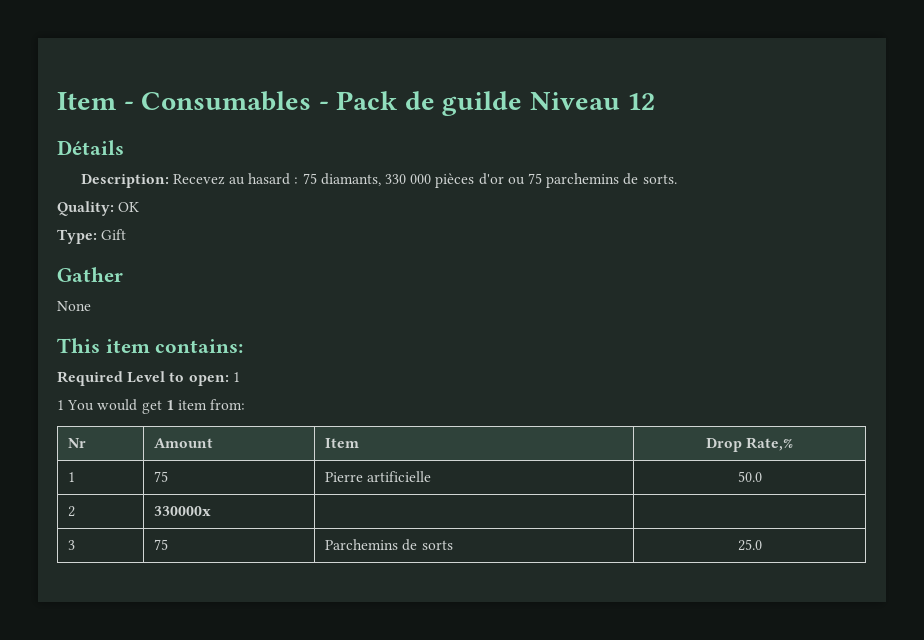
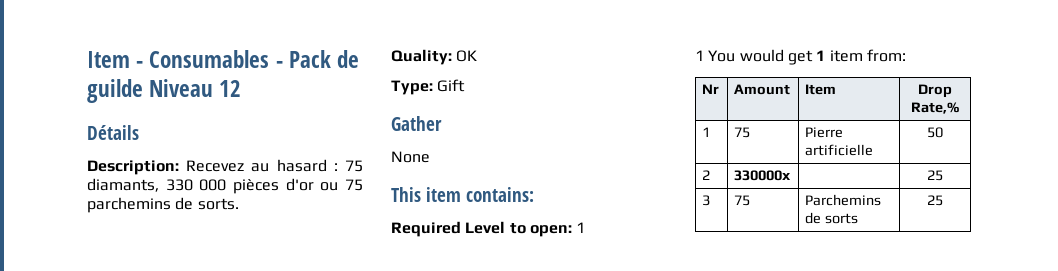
[737,471,762,482] 50.0 -> [927,127,943,138] 50
(212, 511) none -> [927,170,943,181] 25
[737,539,762,551] 25.0 -> [927,195,943,206] 25

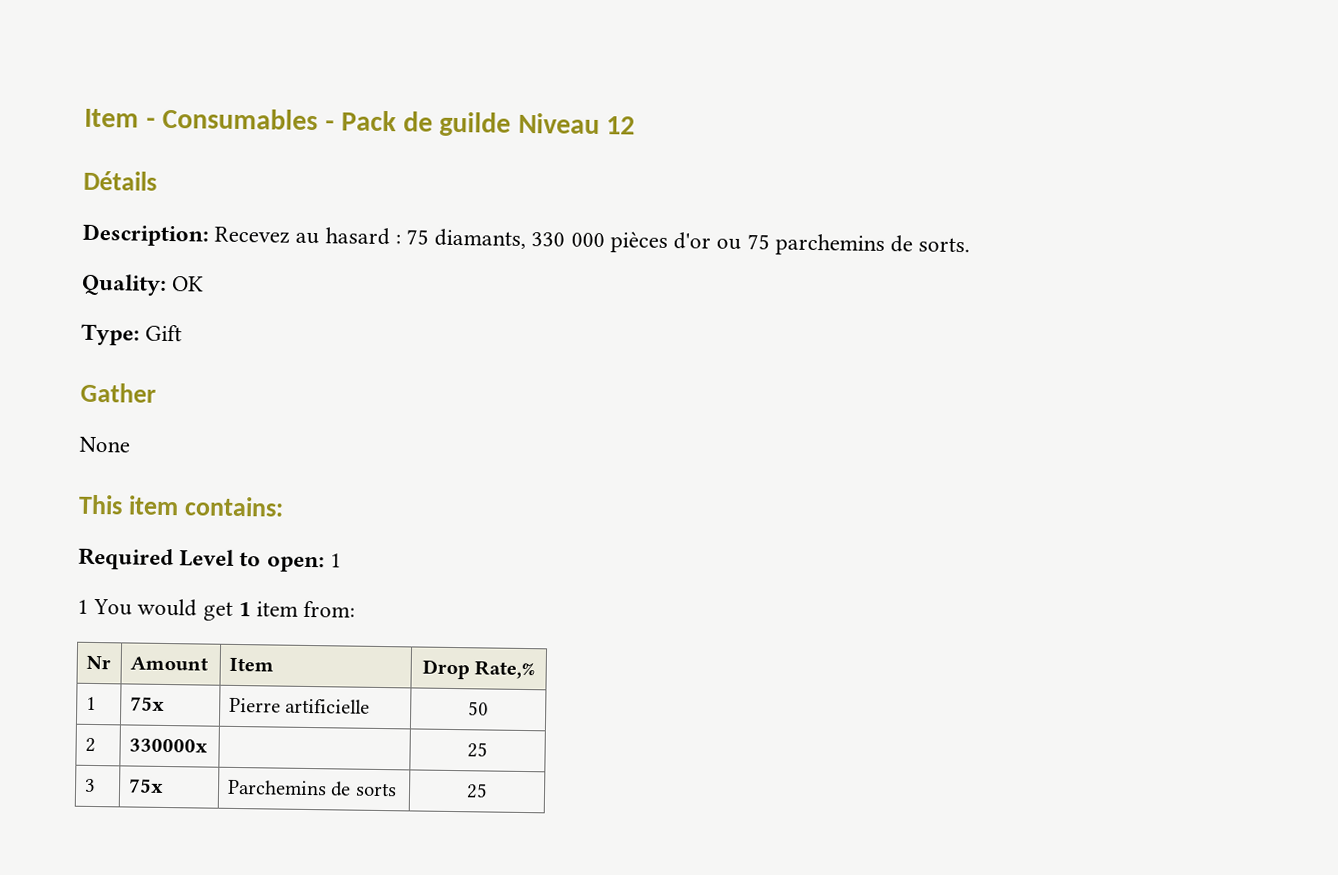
[734,127,751,138] 75 -> [129,696,165,711] 75x
[734,195,751,206] 75 -> [127,778,164,793] 75x

